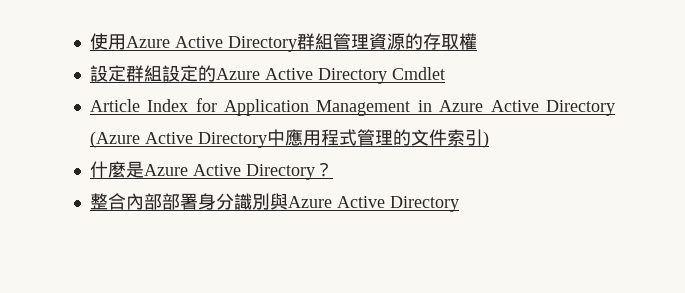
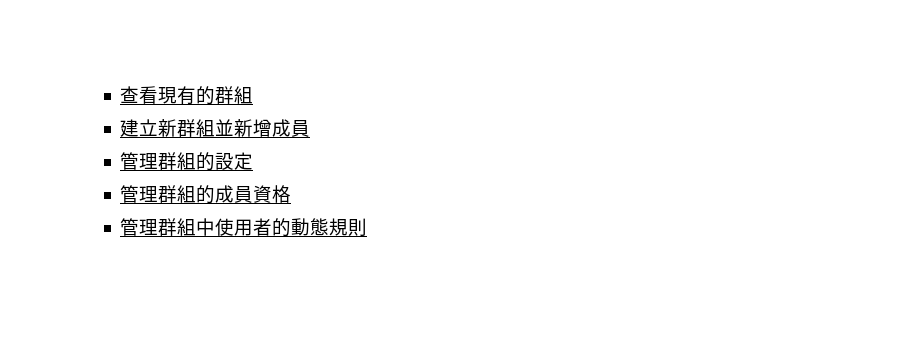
[89,33,477,52] [89,65,445,84] [89,98,615,116] [89,129,489,148] [89,161,333,180] [89,193,459,212] 使用Azure Active Directory群組管理資源的存取權 // 設定群組設定的Azure Active Directory Cmdlet // Article Index for Application Management in Azure Active Directory (Azure Active Directory中應用程式管理的文件索引) // 什麼是Azure Active Directory？ // 整合內部部署身分識別與Azure Active Directory -> [120,86,254,105] [120,119,311,137] [120,152,254,171] [120,185,292,204] [120,218,368,237] 查看現有的群組 // 建立新群組並新增成員 // 管理群組的設定 // 管理群組的成員資格 // 管理群組中使用者的動態規則

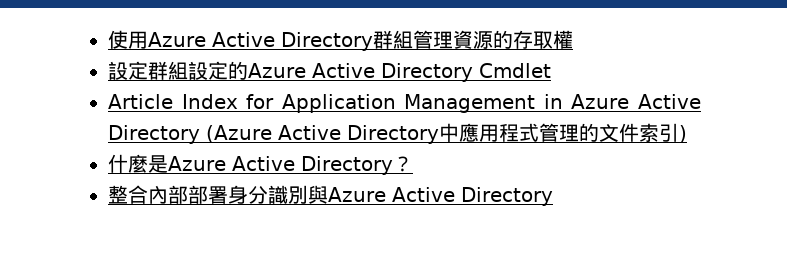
[120,86,254,105] [120,119,311,137] [120,152,254,171] [120,185,292,204] [120,218,368,237] 查看現有的群組 // 建立新群組並新增成員 // 管理群組的設定 // 管理群組的成員資格 // 管理群組中使用者的動態規則 -> [108,30,573,51] [108,61,551,82] [108,94,701,113] [108,123,687,144] [108,154,413,175] [108,185,553,206] 使用Azure Active Directory群組管理資源的存取權 // 設定群組設定的Azure Active Directory Cmdlet // Article Index for Application Management in Azure Active Directory (Azure Active Directory中應用程式管理的文件索引) // 什麼是Azure Active Directory？ // 整合內部部署身分識別與Azure Active Directory

